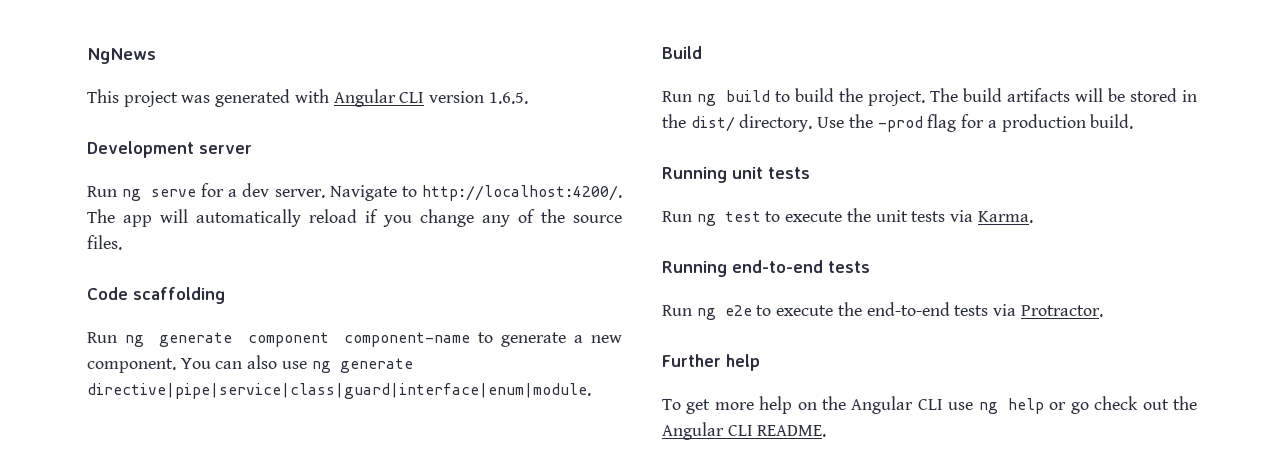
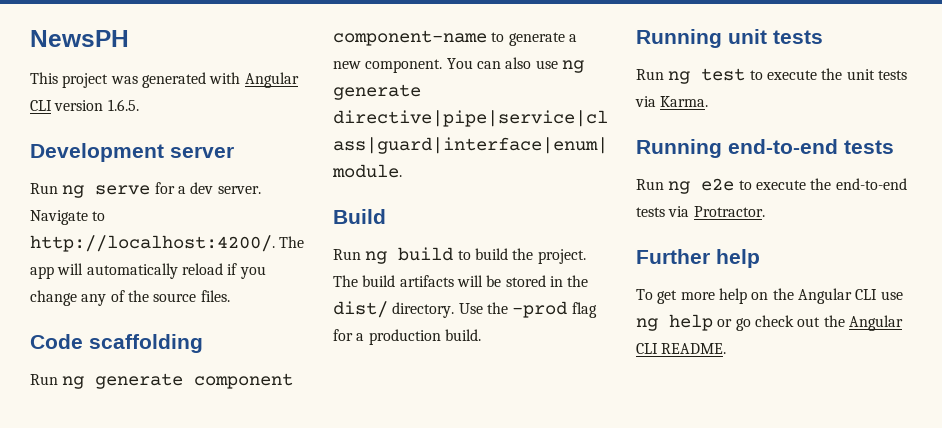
[87,48,156,64] NgNews -> [30,30,129,47] NewsPH

